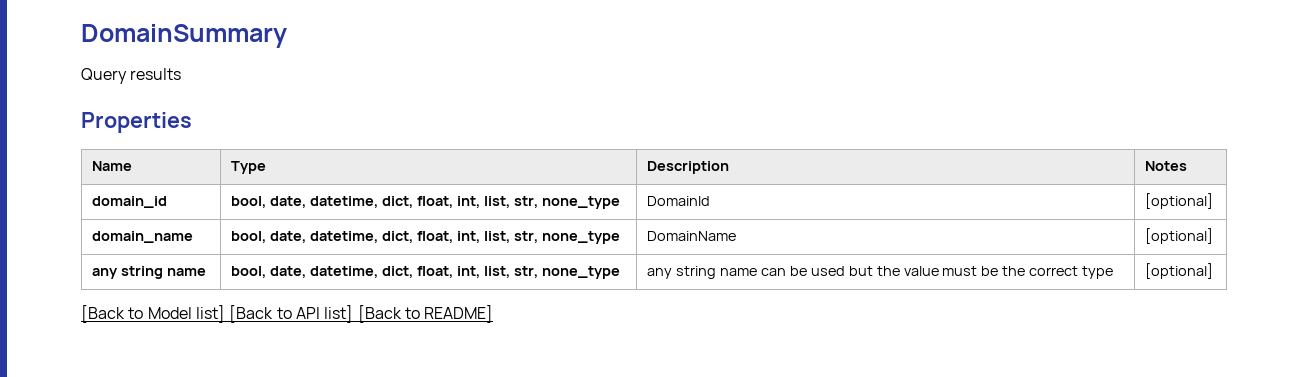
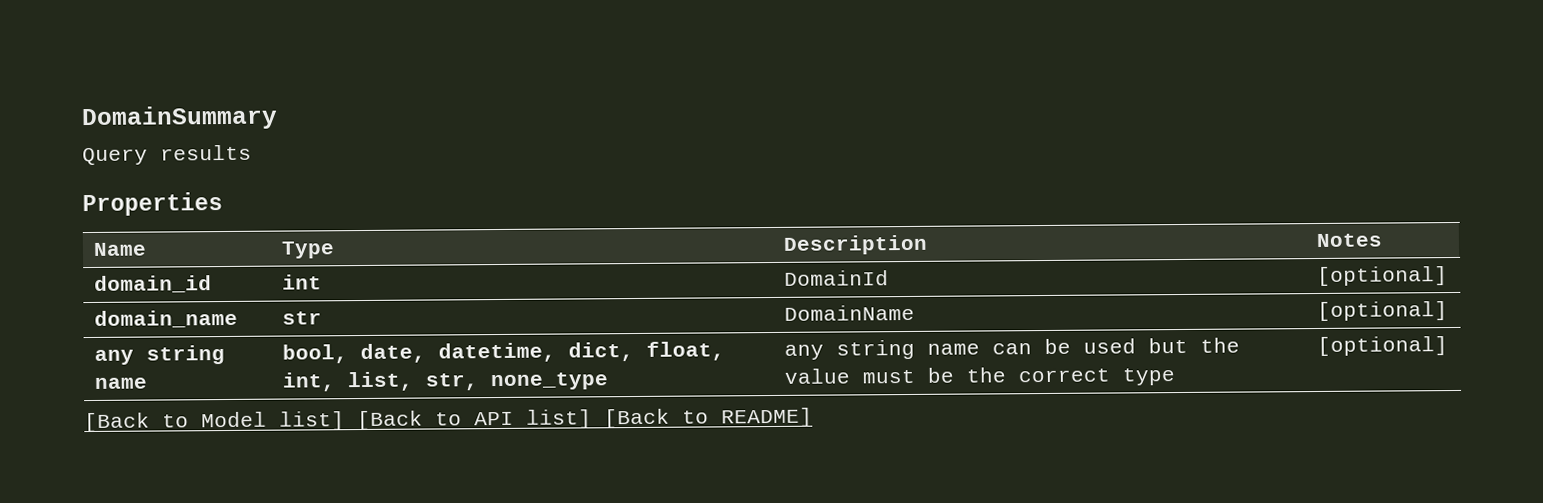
[231,196,620,209] [647,196,711,206] [1145,193,1214,209] [92,231,194,243] [231,231,620,244] bool, date, datetime, dict, float, int, list, str, none_type | DomainId | [optional] // domain_name | bool, date, datetime, dict, float, int, list, str, none_type -> [281,274,322,290] [783,270,889,286] [1316,266,1448,287] [93,309,238,328] [281,311,322,325] int | DomainId | [optional] // domain_name | str

